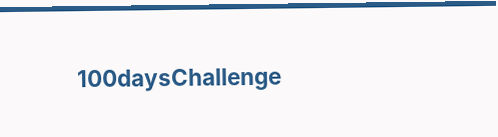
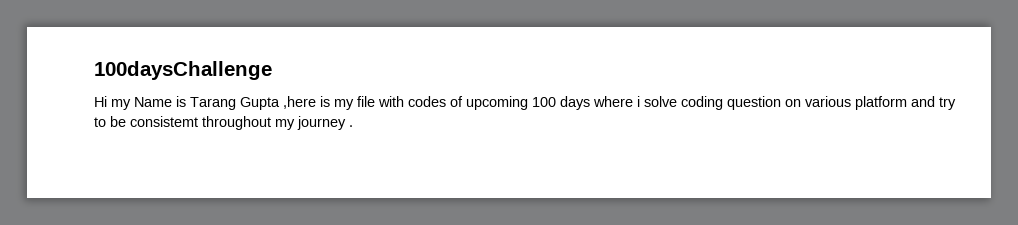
(282, 80) none -> [94,96,956,110] [94,116,353,130] // Hi my Name is Tarang Gupta ,here is my file with codes of upcoming 100 days where i solve coding question on various platform and try to be consistemt throughout my journey .

